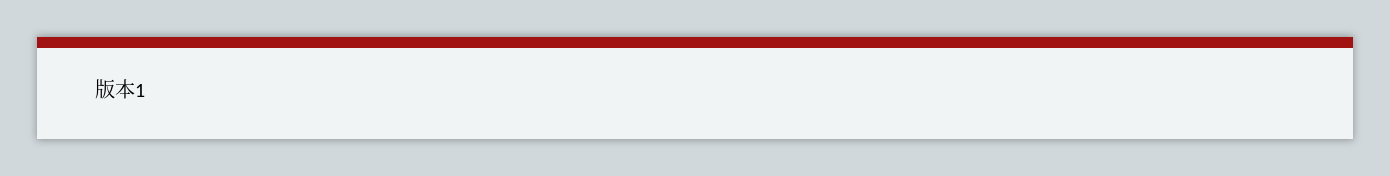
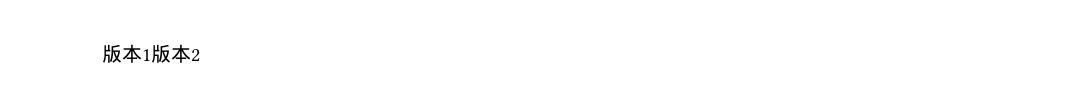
(145, 90) none -> [151,44,200,63] 版本2

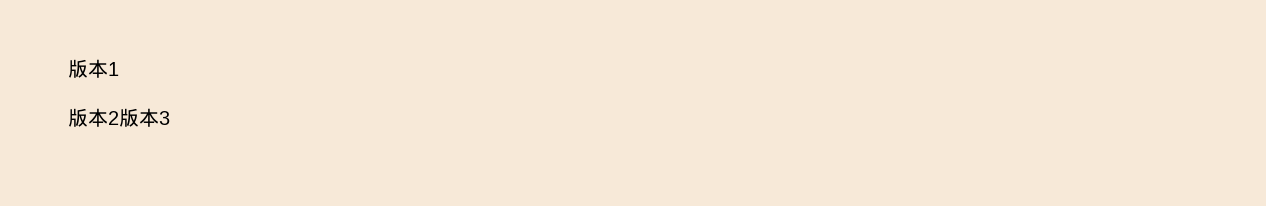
(151, 55) none -> (119, 69) //
(200, 55) none -> [119,108,170,127] 版本3

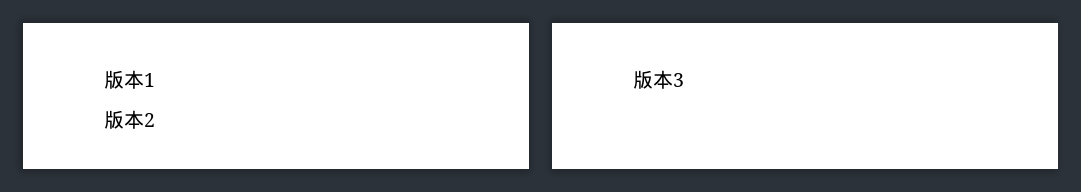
(119, 118) none -> (155, 120) //

